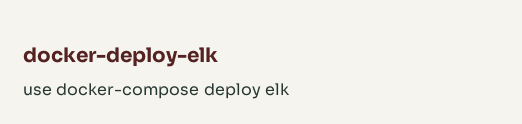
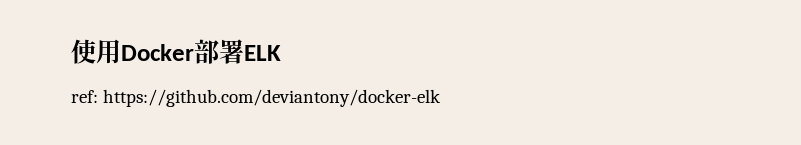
[23,47,218,67] [23,83,290,99] docker-deploy-elk // use docker-compose deploy elk -> [71,39,281,64] [71,89,442,107] 使用Docker部署ELK // ref: https://github.com/deviantony/docker-elk

